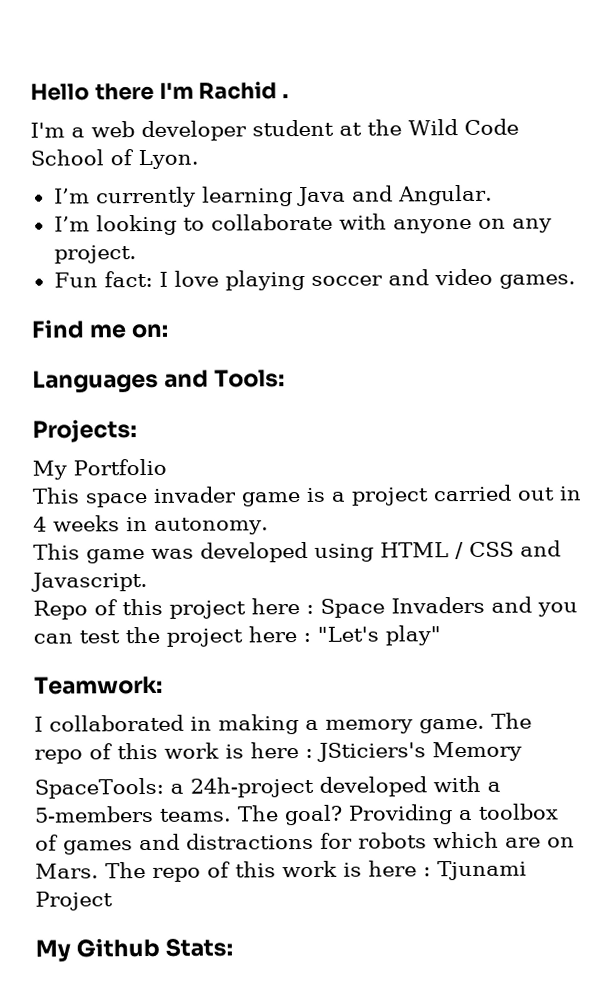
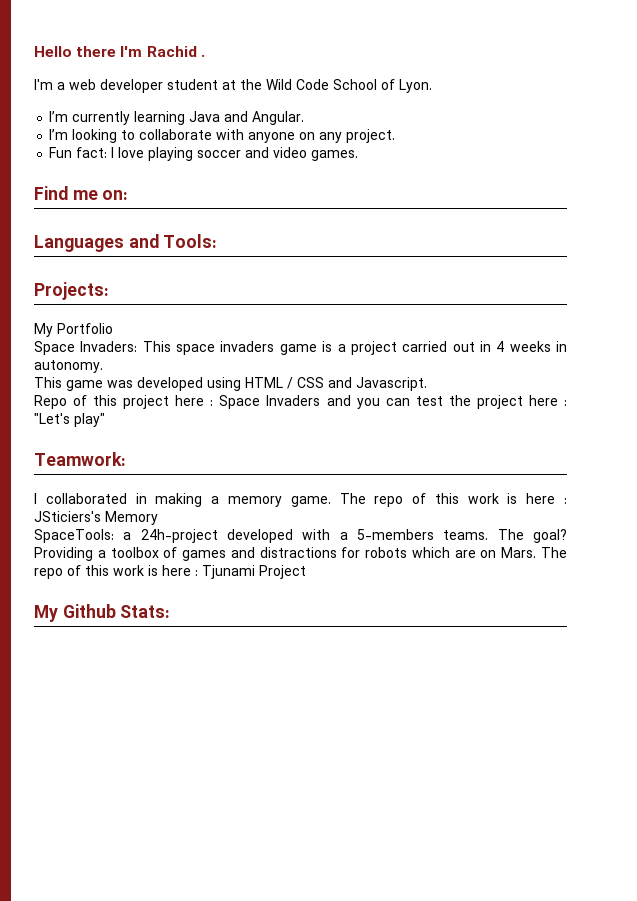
(167, 467) none -> [34,341,138,355] Space Invaders:
[153,486,237,503] invader -> [220,341,275,352] invaders

